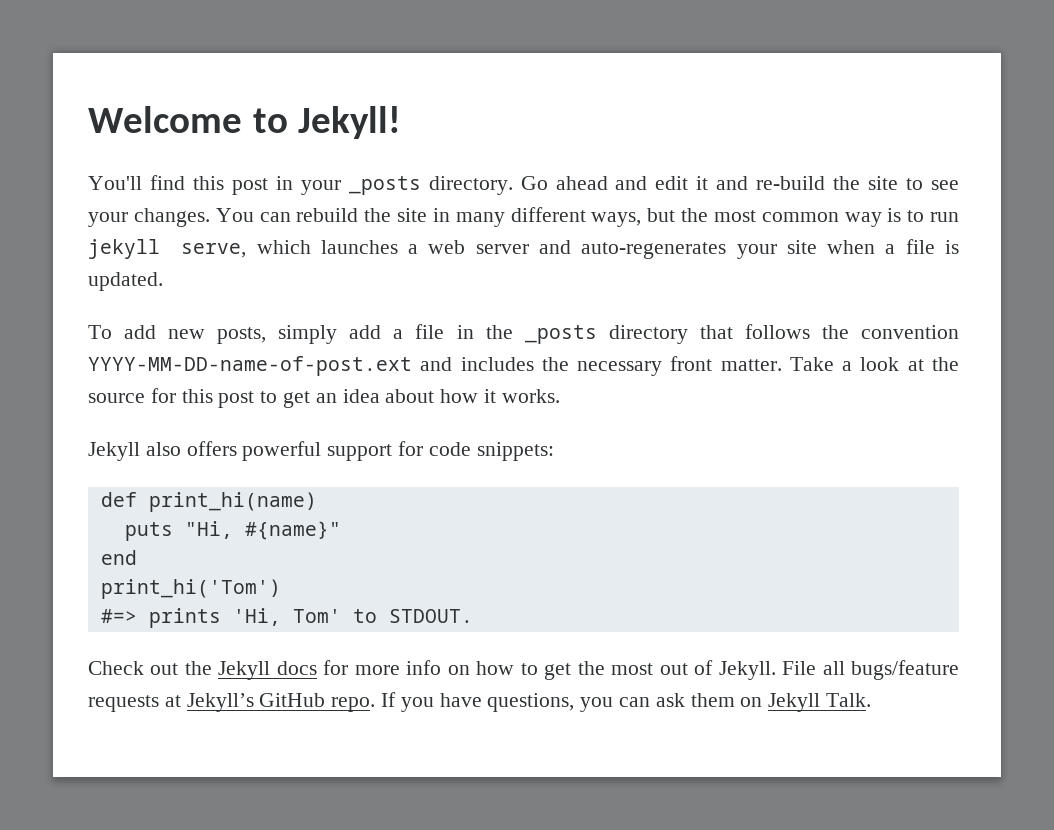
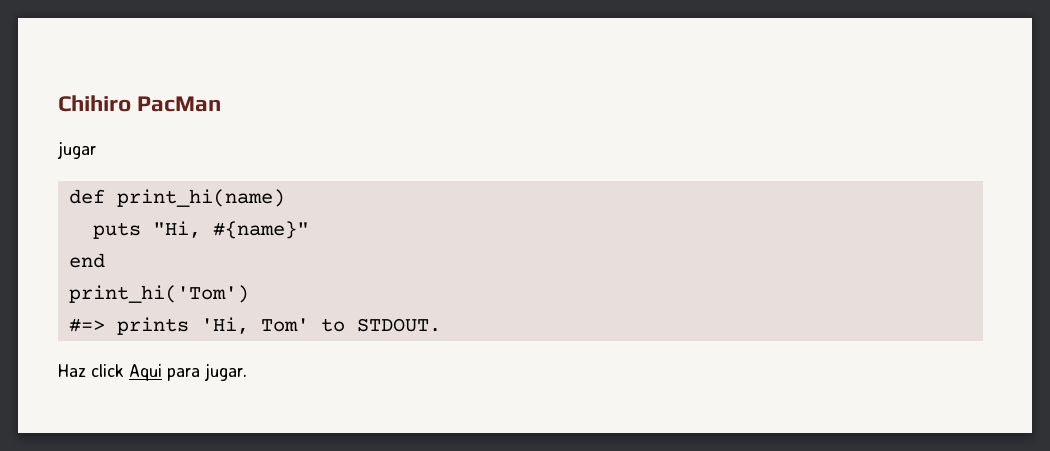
[88,106,402,139] [88,175,960,195] [88,207,960,227] [88,239,959,259] [88,272,163,291] [88,324,960,344] [88,356,959,376] [88,388,560,408] [88,441,554,461] Welcome to Jekyll! // You'll find this post in your _posts directory. Go ahead and edit it and re-build the site to see your changes. You can rebuild the site in many different ways, but the most common way is to run jekyll serve, which launches a web server and auto-regenerates your site when a file is updated. // To add new posts, simply add a file in the _posts directory that follows the convention YYYY-MM-DD-name-of-post.ext and includes the necessary front matter. Take a look at the source for this post to get an idea about how it works. // Jekyll also offers powerful support for code snippets: -> [58,95,222,112] [57,141,96,159] Chihiro PacMan // jugar
[88,660,960,680] [88,692,872,712] Check out the Jekyll docs for more info on how to get the most out of Jekyll. File all bugs/feature requests at Jekyll’s GitHub repo. If you have questions, you can ask them on Jekyll Talk. -> [58,363,247,381] Haz click Aqui para jugar.

